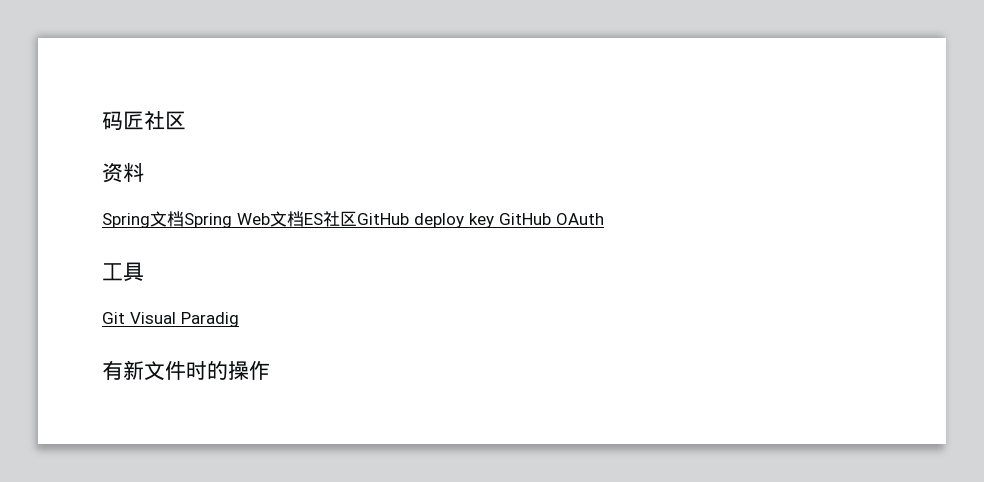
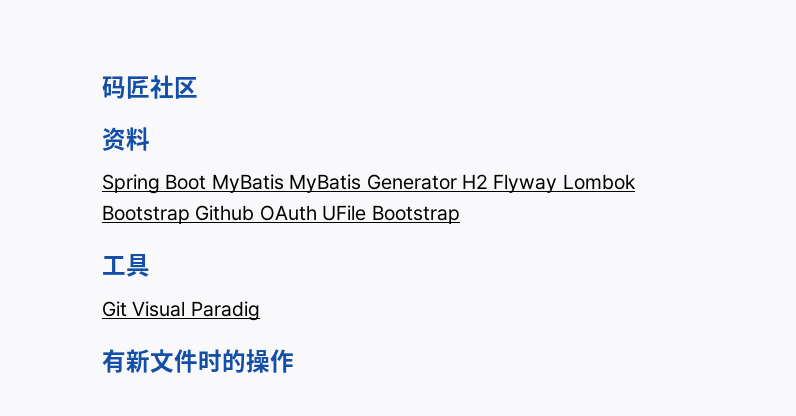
[150,211,551,228] 文档Spring Web文档ES社区GitHub deploy key GitHub -> [165,174,636,193] [102,205,255,224] Boot MyBatis MyBatis Generator H2 Flyway Lombok Bootstrap Github
(604, 219) none -> [322,205,460,224] UFile Bootstrap

